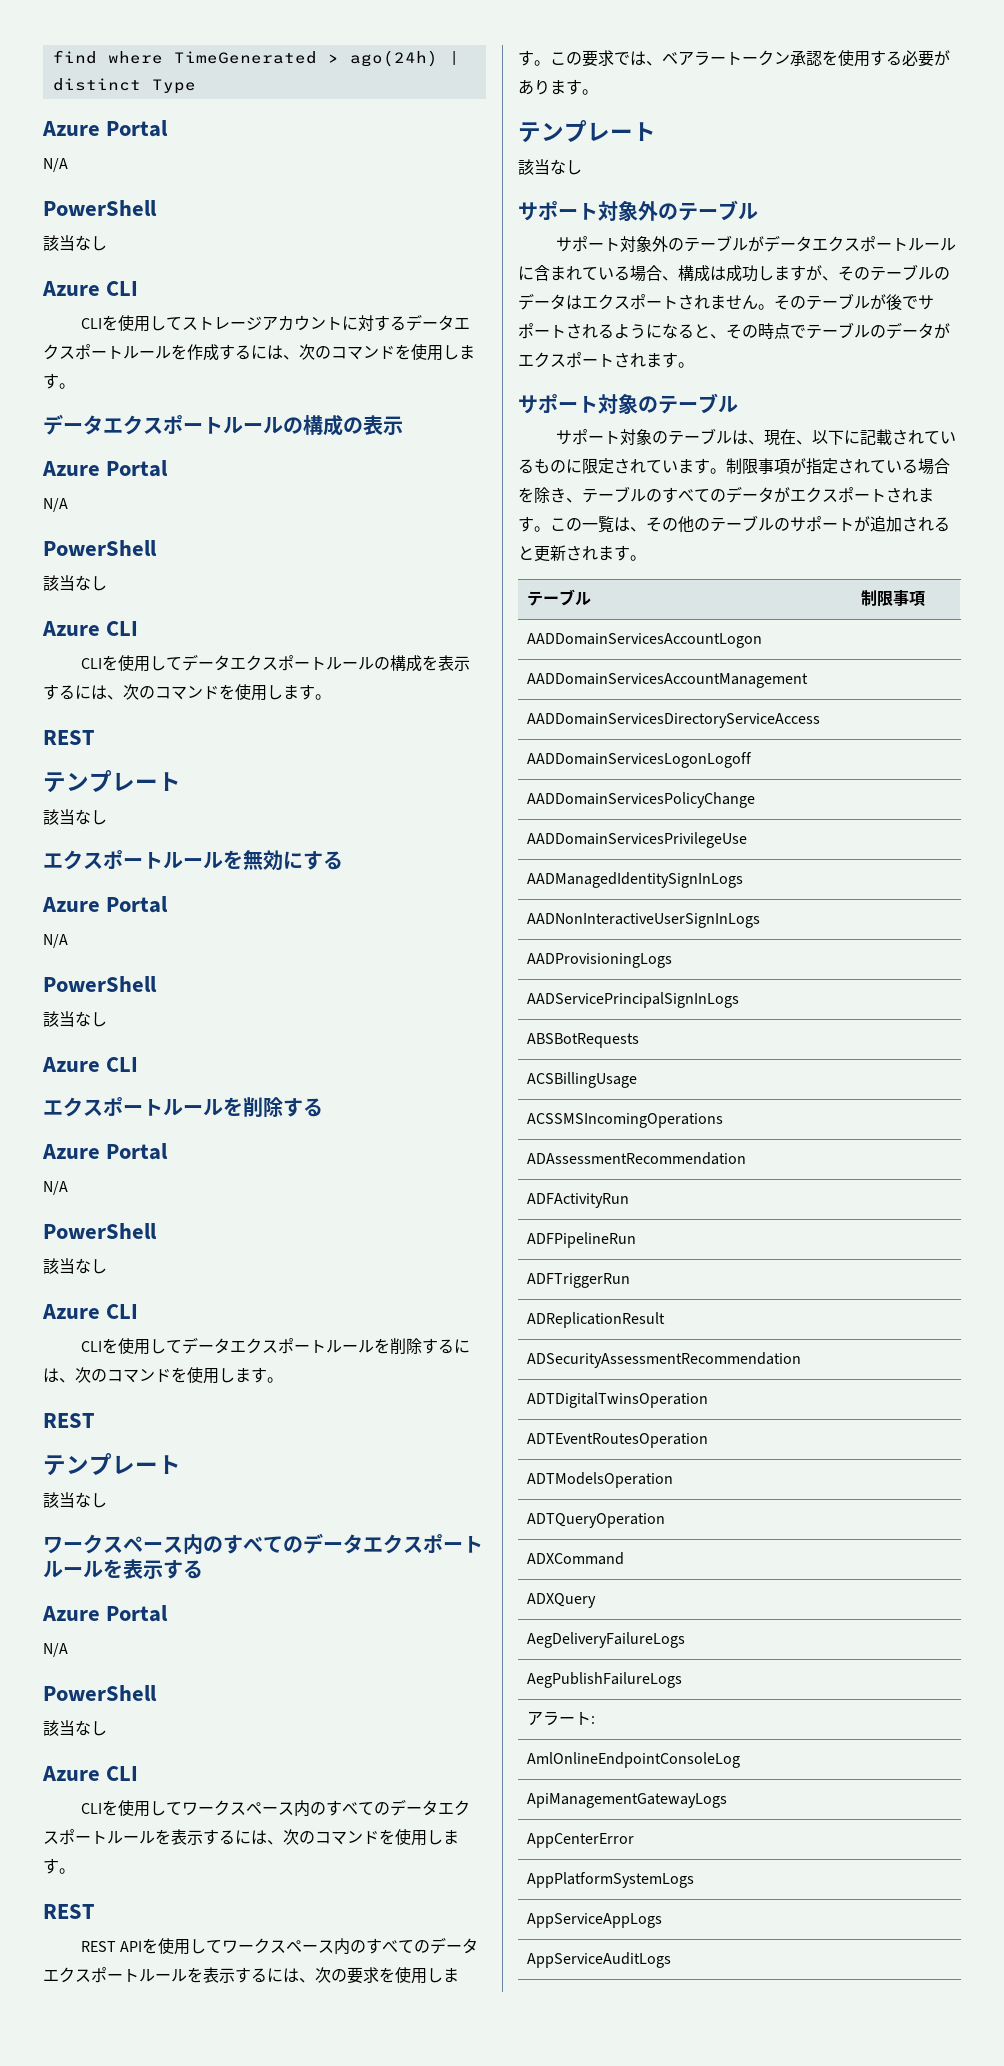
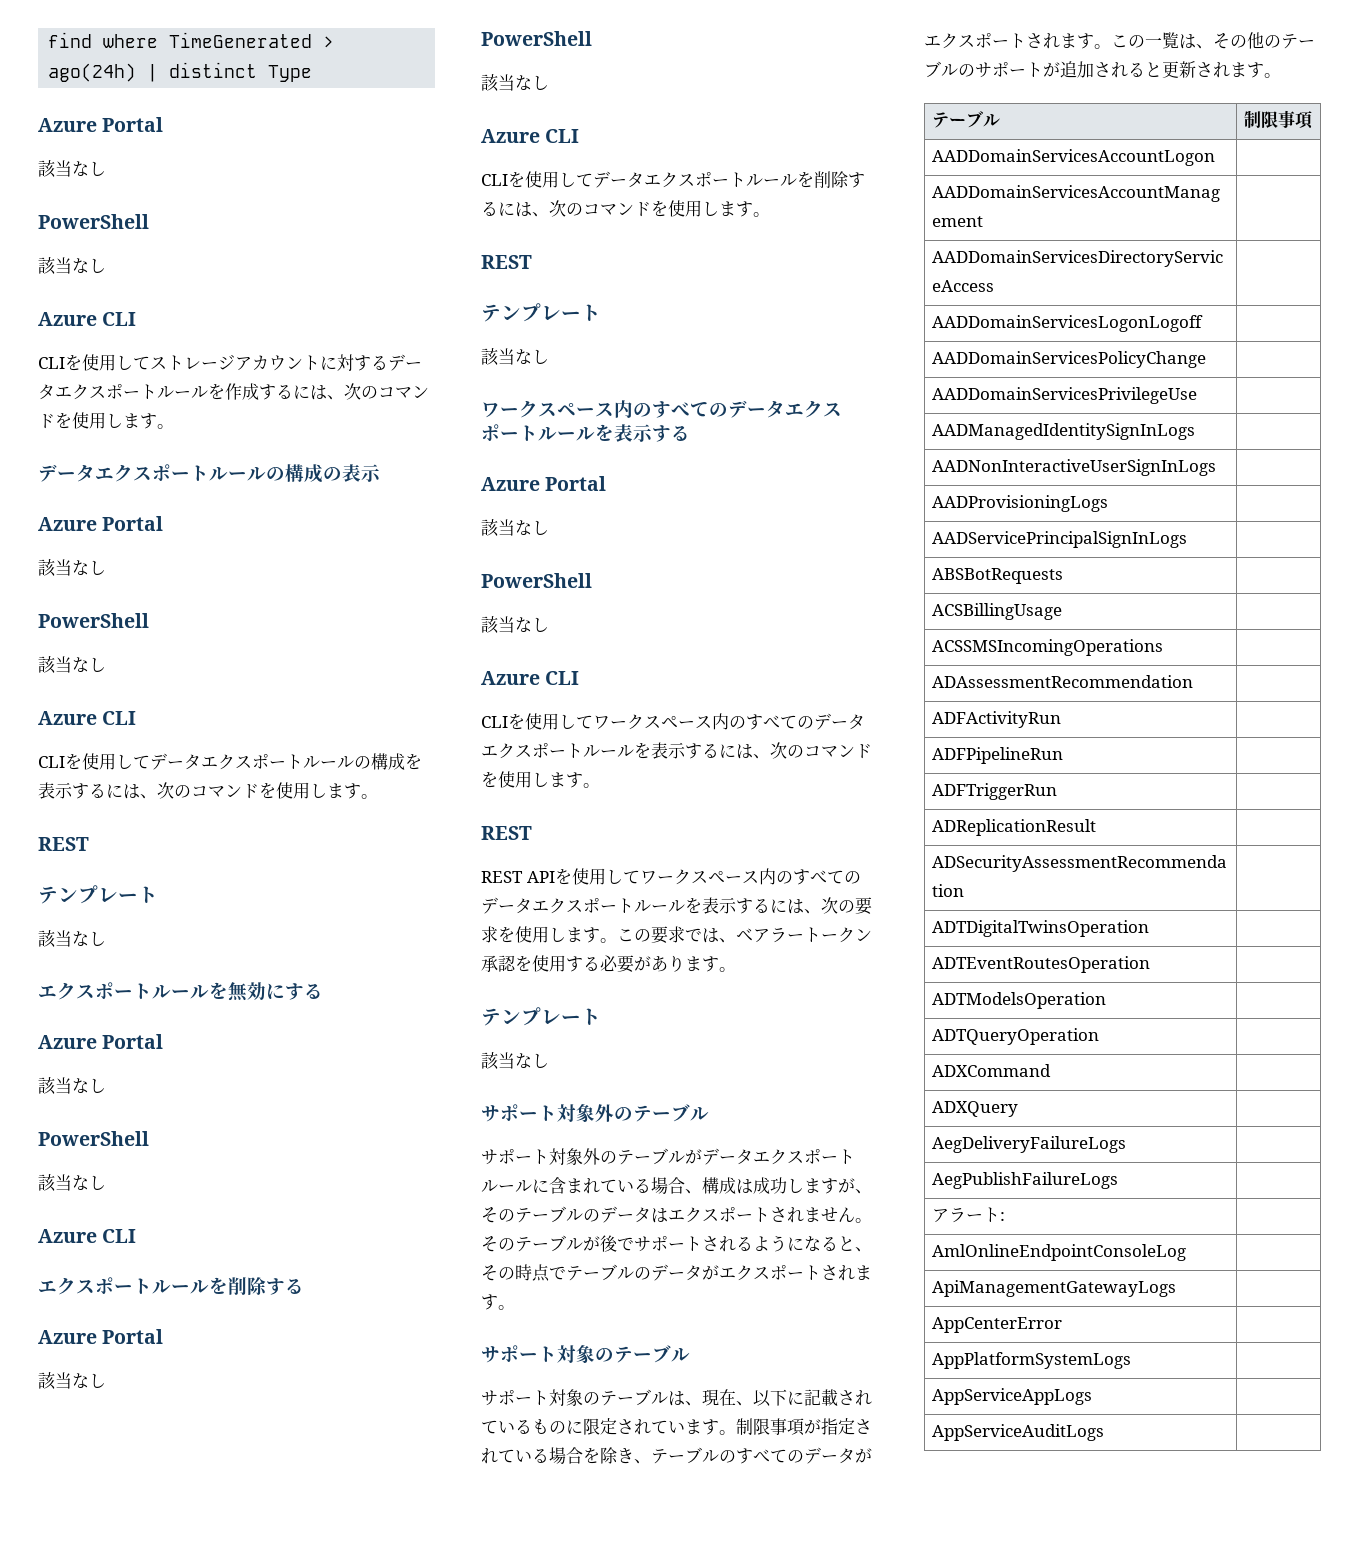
[43,158,68,172] N/A -> [38,160,106,178] 該当なし
[43,498,68,512] N/A -> [38,559,106,577] 該当なし
[43,934,68,948] N/A -> [38,1077,106,1095] 該当なし
[43,1181,68,1195] N/A -> [38,1372,106,1390] 該当なし
[43,1643,68,1657] N/A -> [481,519,549,537] 該当なし

